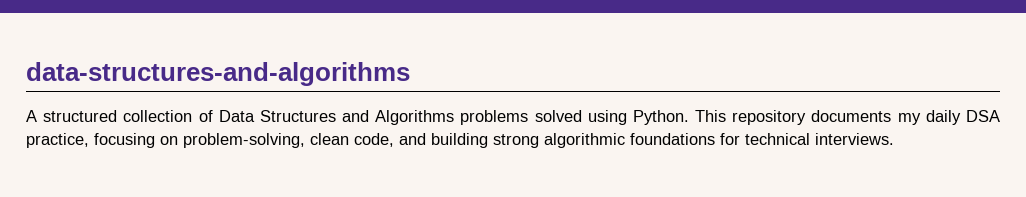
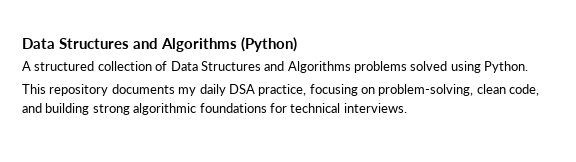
[26,62,410,86] data-structures-and-algorithms -> [22,37,297,52] Data Structures and Algorithms (Python)
(689, 117) none -> (529, 67) //

